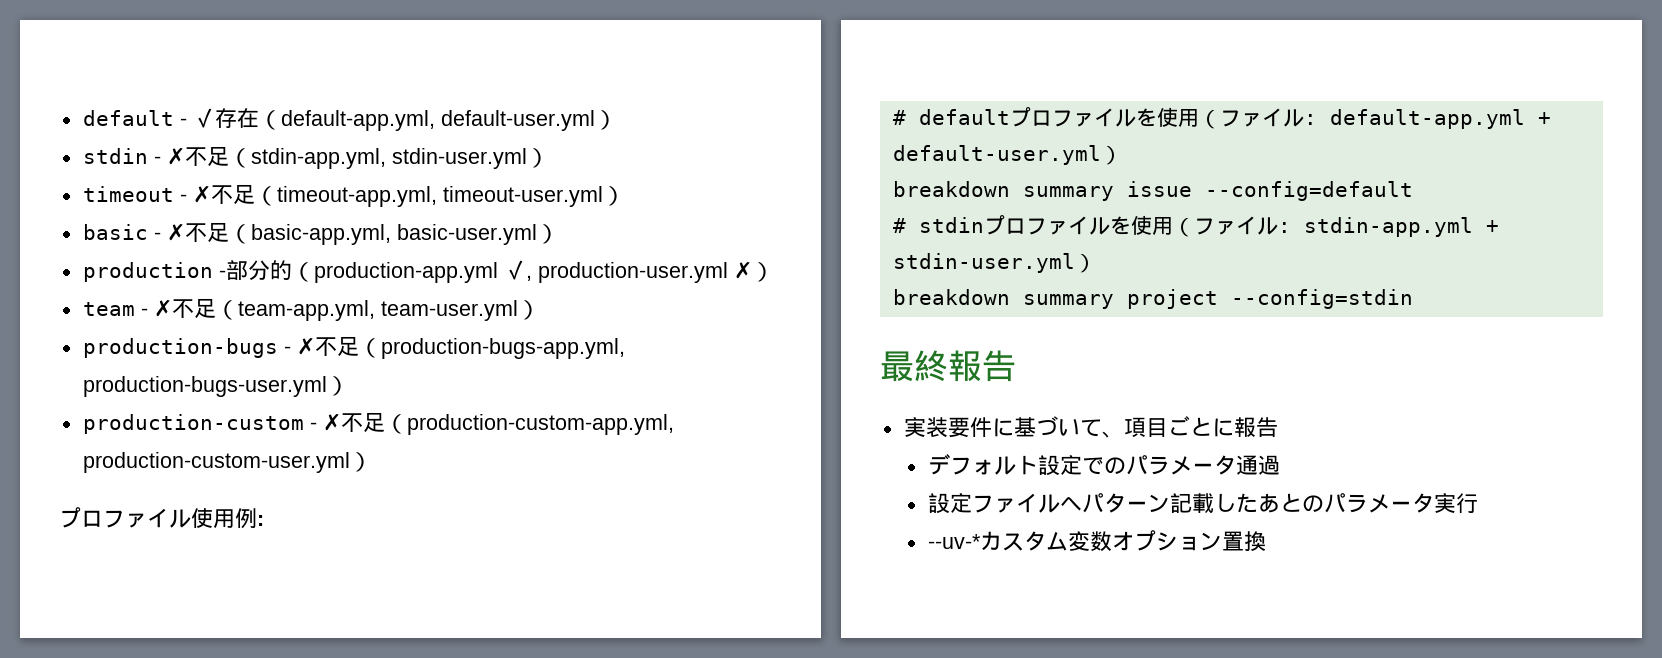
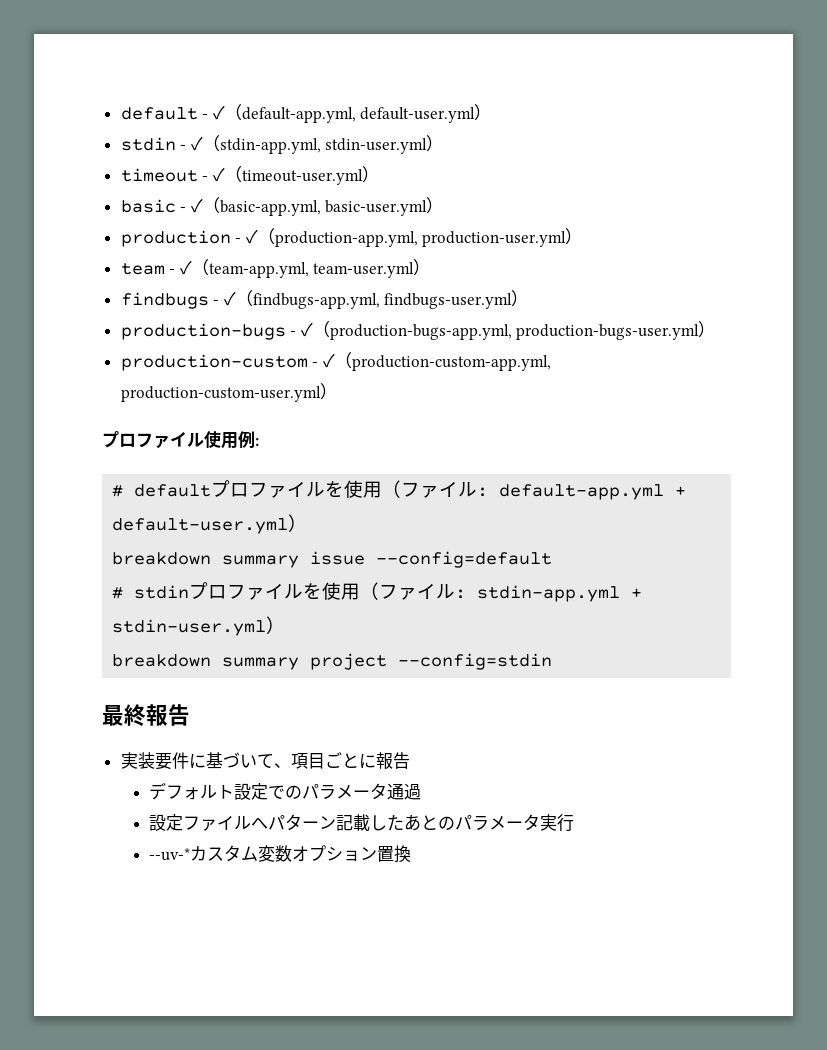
[214,108,259,128] 存在 -> (225, 112) none
[166,146,229,167] ✗不足 -> [190,136,203,151] ✓
[192,184,437,207] ✗不足（timeout-app.yml, -> [212,166,242,183] ✓（
[166,222,229,243] ✗不足 -> [190,198,203,213] ✓
[225,260,752,283] 部分的（production-app.yml ✓, production-user.yml ✗ -> [245,228,567,247] ✓（production-app.yml, production-user.yml
[153,298,216,319] ✗不足 -> [179,260,192,275] ✓
(540, 310) none -> [120,290,529,309] // findbugs - ✓（findbugs-app.yml, findbugs-user.yml）
[296,336,359,357] ✗不足 -> [300,322,313,337] ✓
[322,412,385,433] ✗不足 -> [322,353,335,368] ✓

